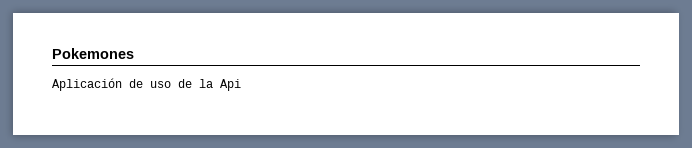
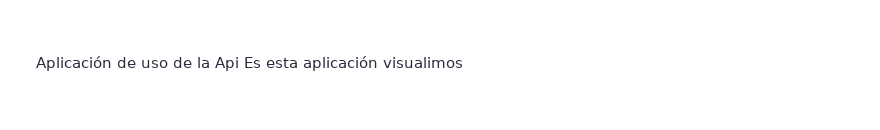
[52,48,134,59] Pokemones // -> (36, 63) none
(241, 85) none -> [244,56,463,71] Es esta aplicación visualimos

